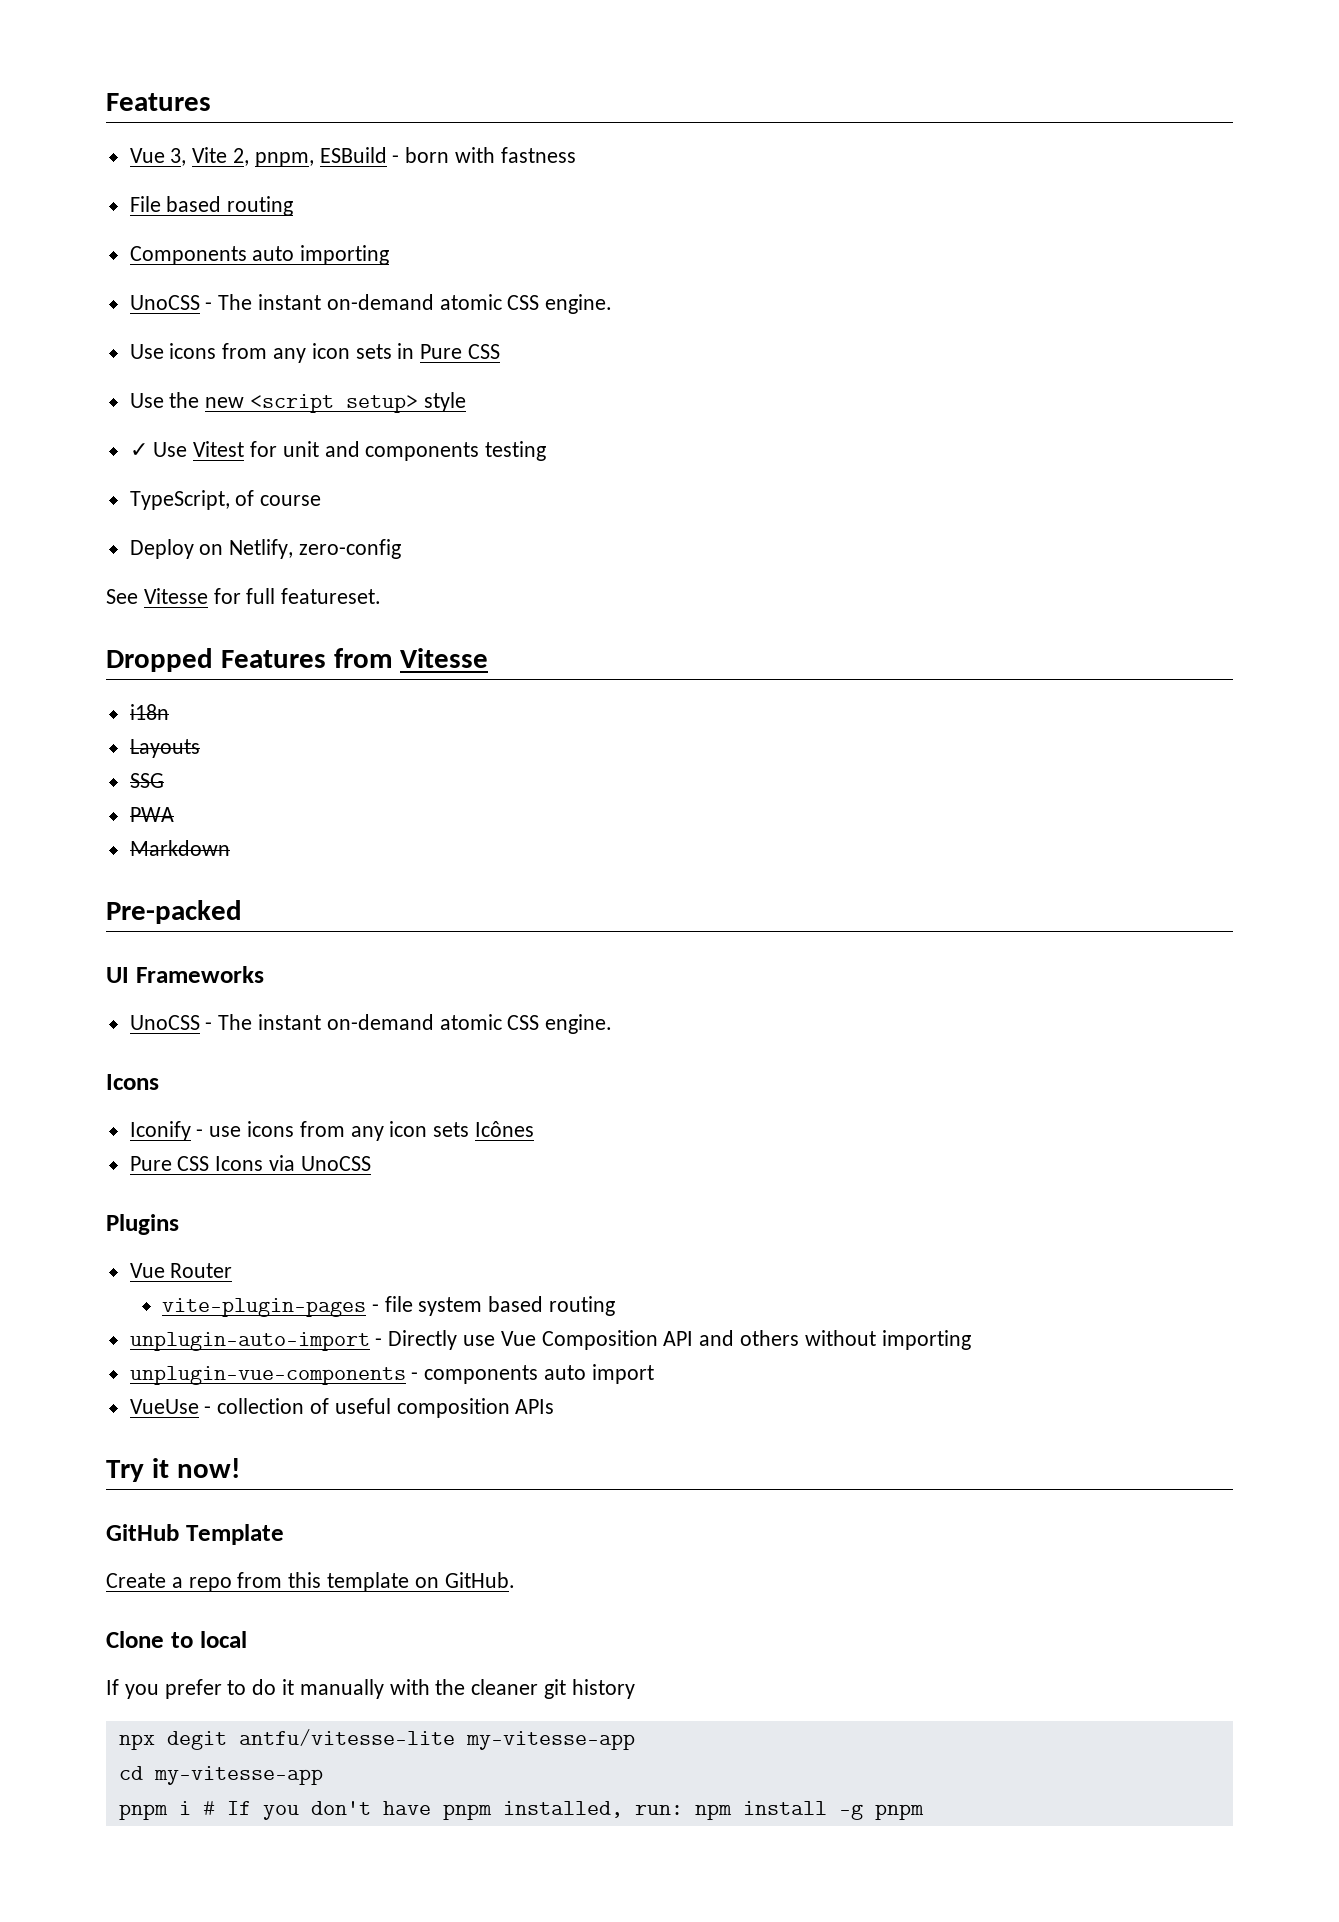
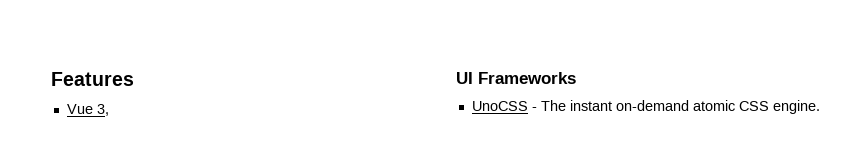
[192,147,576,167] [129,196,294,216] [129,245,390,265] [129,294,613,314] [129,343,501,363] [129,392,466,413] [129,441,547,461] [129,490,322,510] [129,539,402,559] [106,588,382,604] [106,648,489,672] [129,704,169,720] [129,739,200,758] [129,773,164,788] [129,807,174,822] [129,840,230,856] [106,900,242,924] Vite 2, pnpm, ESBuild - born with fastness // File based routing // Components auto importing // UnoCSS - The instant on-demand atomic CSS engine. // Use icons from any icon sets in Pure CSS // Use the new <script setup> style // ✓ Use Vitest for unit and components testing // TypeScript, of course // Deploy on Netlify, zero-config // See Vitesse for full featureset. // Dropped Features from Vitesse // i18n // Layouts // SSG // PWA // Markdown // Pre-packed -> (109, 110) none
[106,1074,159,1090] [129,1121,535,1141] [129,1155,371,1171] [106,1214,179,1235] [129,1263,233,1278] [161,1296,615,1317] [129,1330,971,1351] [129,1364,654,1385] [129,1398,555,1418] [106,1458,240,1482] [106,1524,284,1545] [106,1572,515,1592] [106,1631,247,1648] [106,1679,635,1699] [118,1729,635,1750] [118,1766,323,1785] [118,1801,924,1820] // Icons // Iconify - use icons from any icon sets Icônes // Pure CSS Icons via UnoCSS // Plugins // Vue Router // vite-plugin-pages - file system based routing // unplugin-auto-import - Directly use Vue Composition API and others without importing // unplugin-vue-components - components auto import // VueUse - collection of useful composition APIs // Try it now! // GitHub Template // Create a repo from this template on GitHub. // Clone to local // If you prefer to do it manually with the cleaner git history // npx degit antfu/vitesse-lite my-vitesse-app // cd my-vitesse-app // pnpm i # If you don't have pnpm installed, run: npm install -g pnpm -> (820, 107) none

